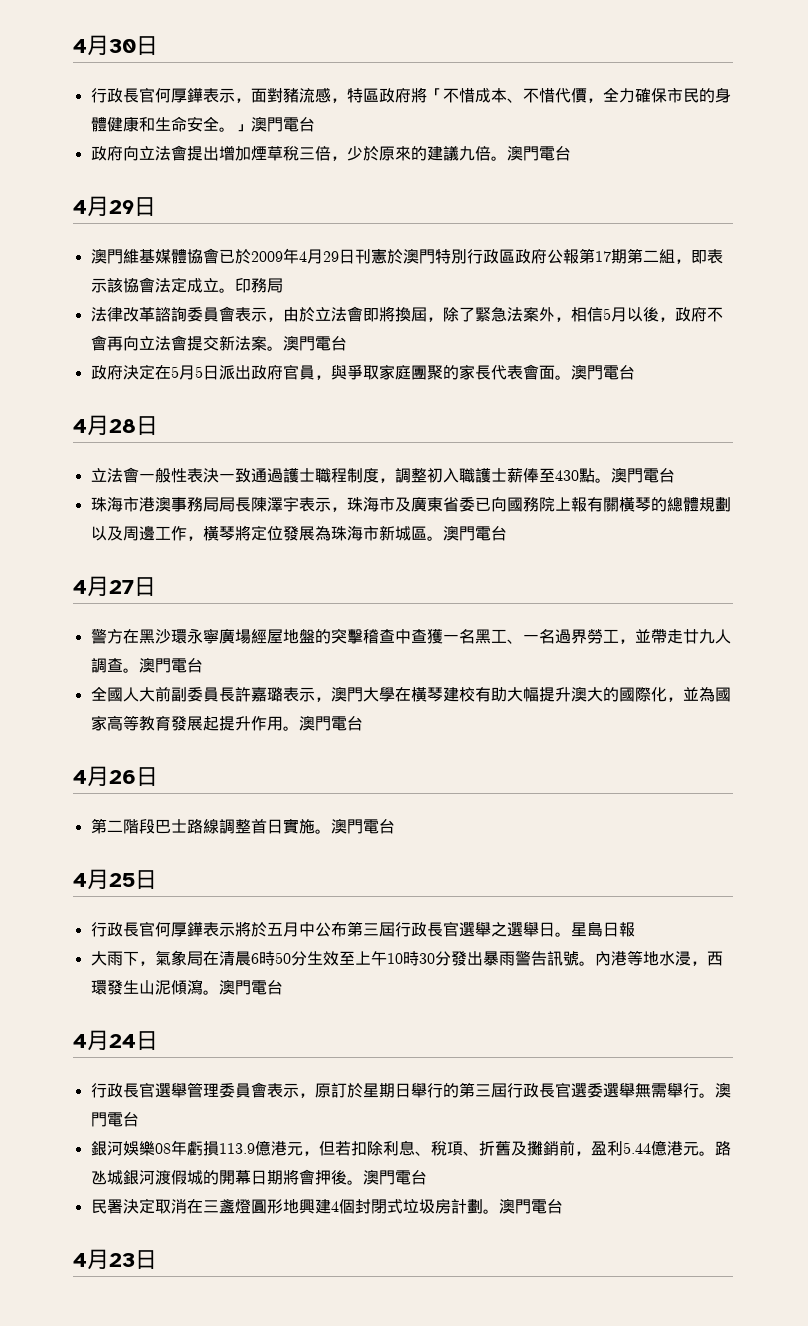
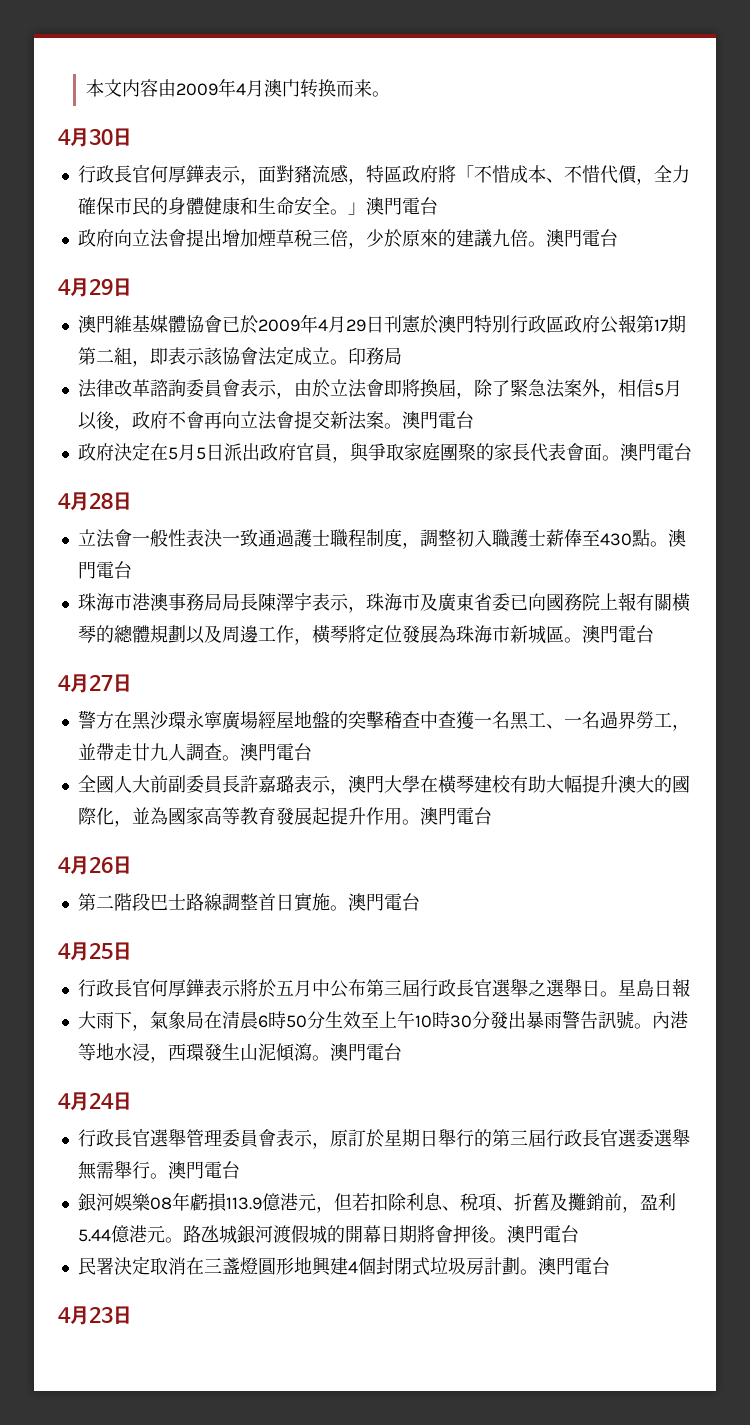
(73, 46) none -> [85,78,390,98] 本文内容由2009年4月澳门转换而来。 //

